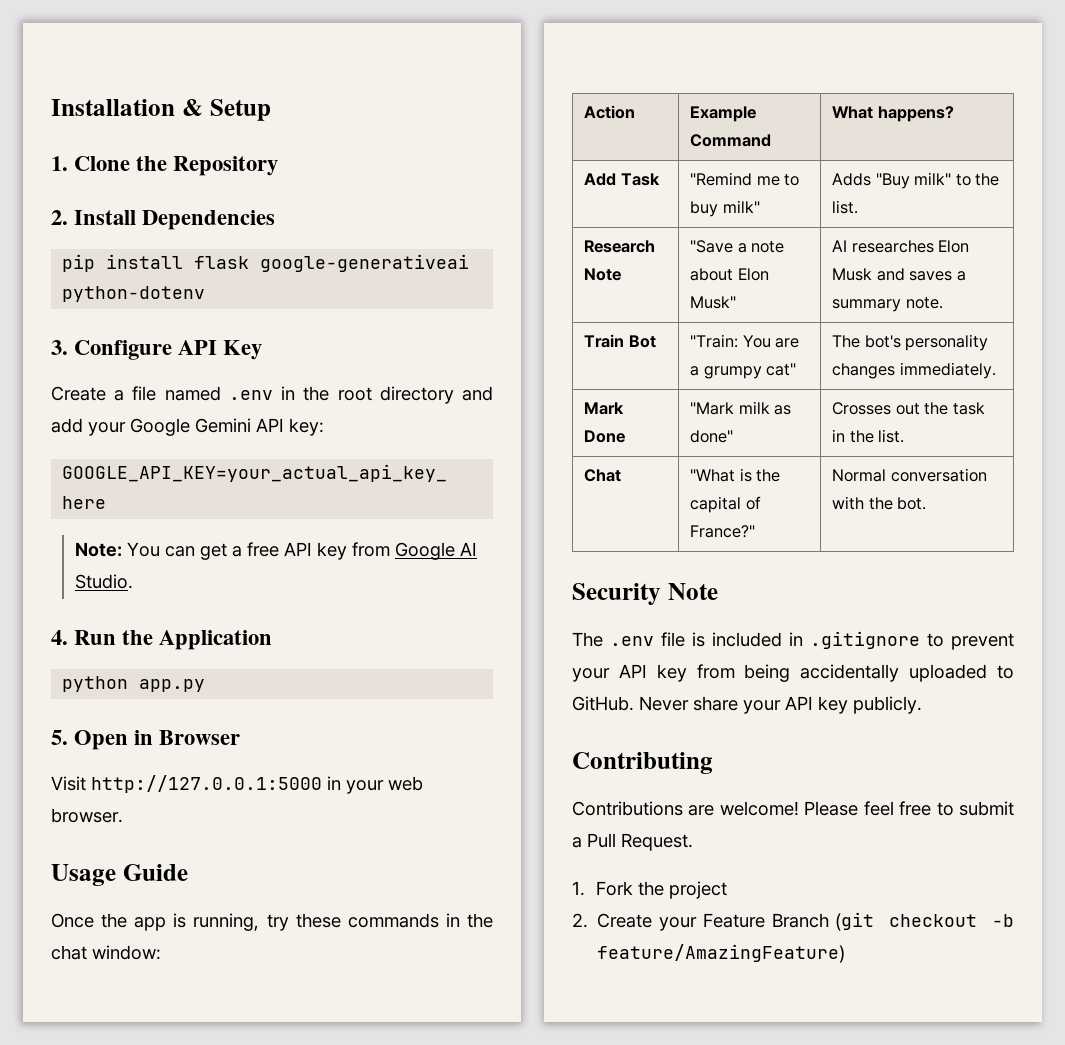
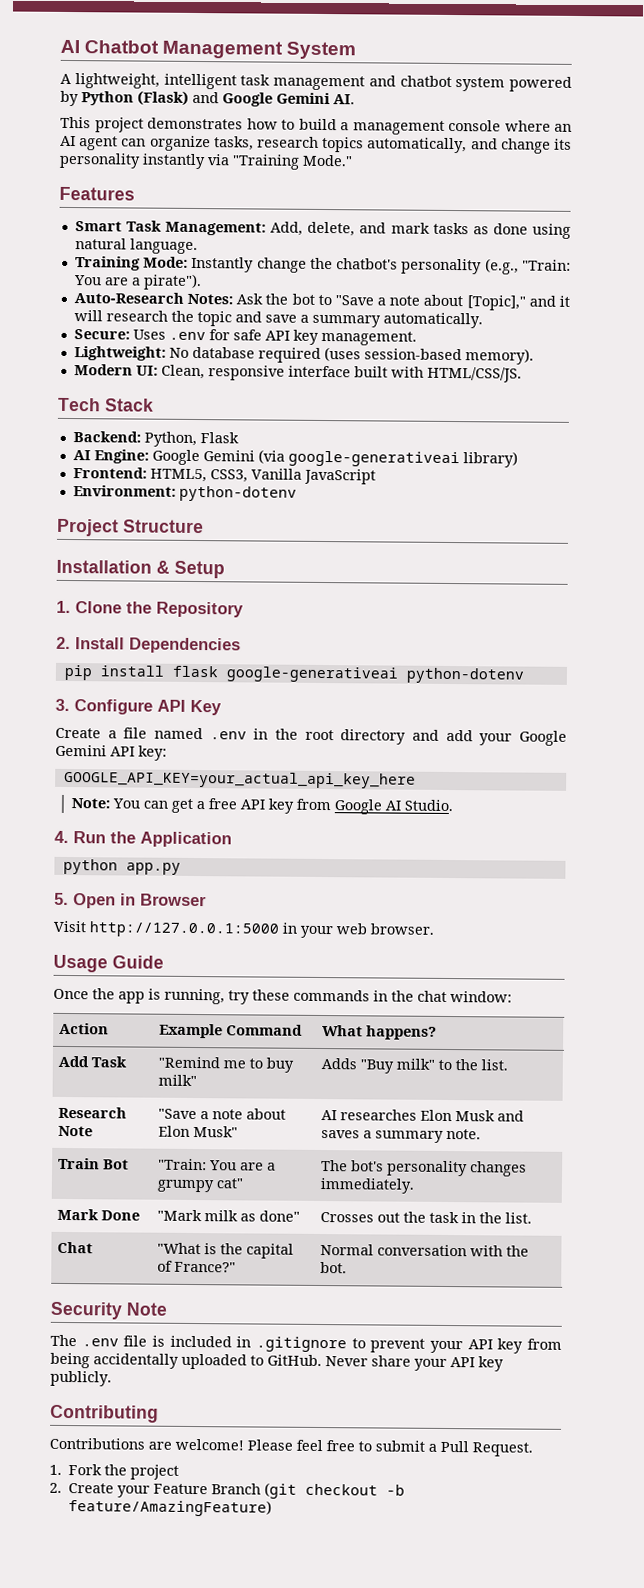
(51, 107) none -> [60,39,357,60] [60,73,572,92] [60,90,355,107] [60,116,572,135] [60,135,572,154] [59,152,353,170] [59,186,135,201] [74,220,572,239] [74,238,198,255] [74,256,572,275] [72,273,202,291] [73,292,571,311] [73,310,483,329] [73,329,417,346] [73,346,534,365] [73,364,522,383] [58,397,154,412] [72,431,239,448] [72,449,518,468] [72,467,376,485] [72,485,297,502] [57,518,204,537] AI Chatbot Management System // A lightweight, intelligent task management and chatbot system powered by Python (Flask) and Google Gemini AI. // This project demonstrates how to build a management console where an AI agent can organize tasks, research topics automatically, and change its personality instantly via "Training Mode." // Features // Smart Task Management: Add, delete, and mark tasks as done using natural language. // Training Mode: Instantly change the chatbot's personality (e.g., "Train: You are a pirate"). // Auto-Research Notes: Ask the bot to "Save a note about [Topic]," and it will research the topic and save a summary automatically. // Secure: Uses .env for safe API key management. // Lightweight: No database required (uses session-based memory). // Modern UI: Clean, responsive interface built with HTML/CSS/JS. // Tech Stack // Backend: Python, Flask // AI Engine: Google Gemini (via google-generativeai library) // Frontend: HTML5, CSS3, Vanilla JavaScript // Environment: python-dotenv // Project Structure //

